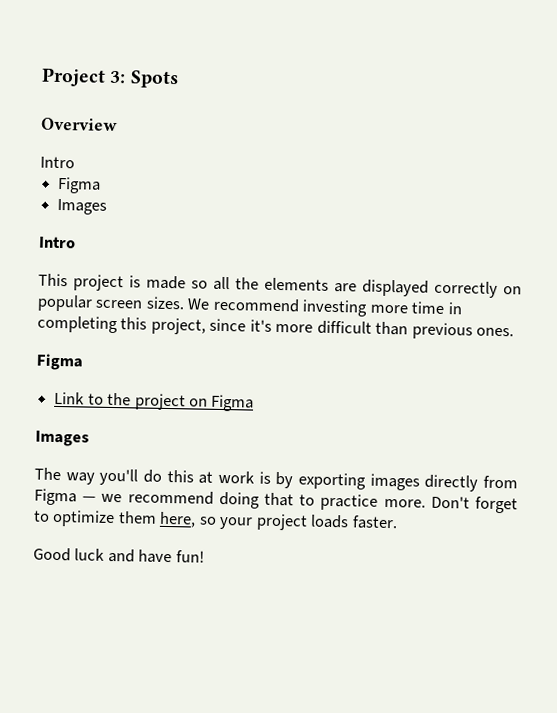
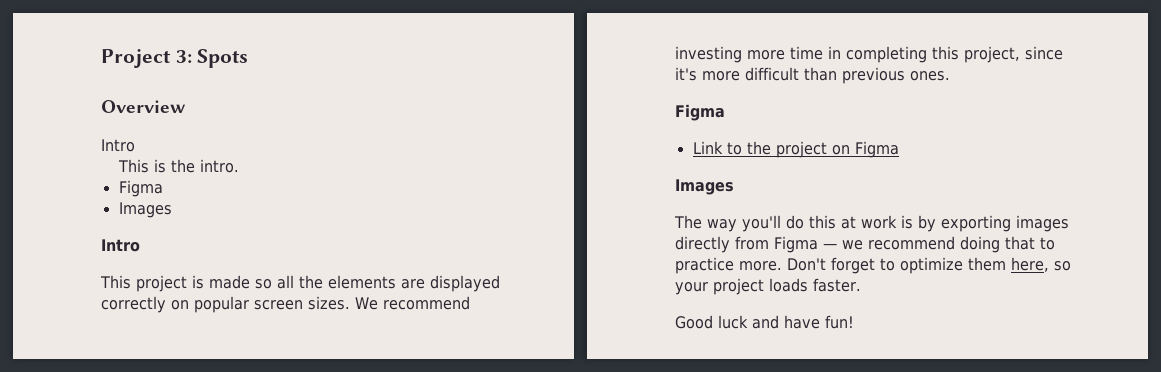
(75, 162) none -> [117,159,239,173] // This is the intro.

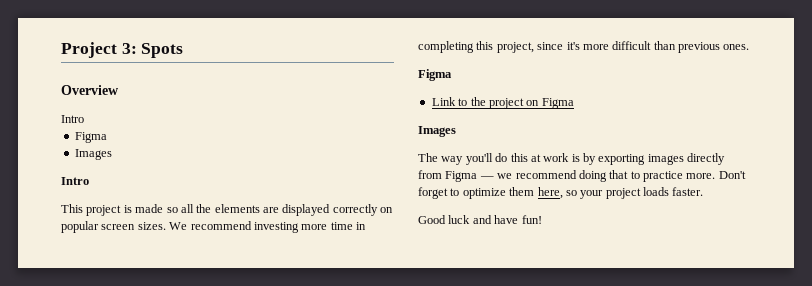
[117,159,239,173] // This is the intro. -> (84, 119) none

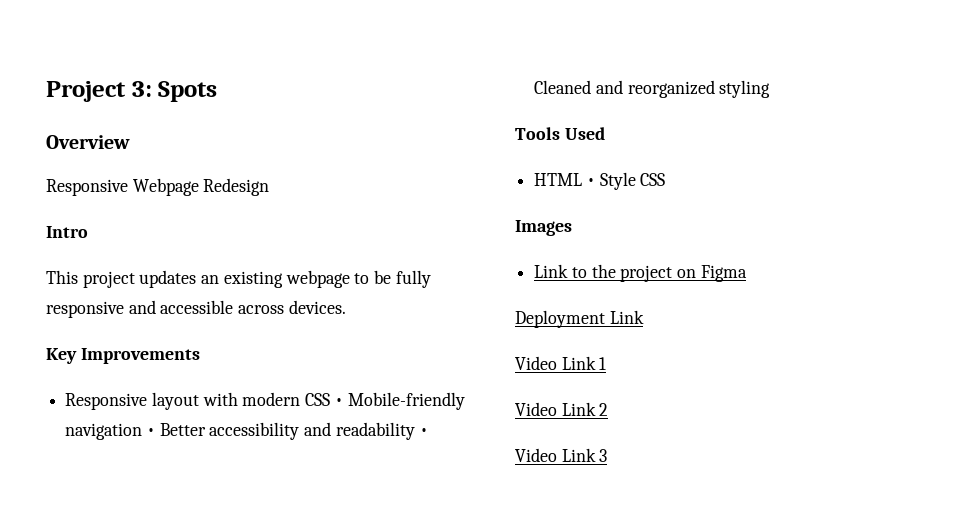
[61,115,84,123] [74,132,107,143] [74,149,112,160] Intro // Figma // Images -> [46,178,270,196] Responsive Webpage Redesign
[123,204,394,216] [61,221,366,233] [418,41,750,53] [418,69,452,81] is made so all the elements are displayed correctly on popular screen sizes. We recommend investing more time in completing this project, since it's more difficult than previous ones. // Figma -> [139,270,431,288] [46,300,346,318] [46,348,200,364] [65,392,465,410] [65,422,428,440] [534,80,771,98] [515,127,605,140] [534,172,666,190] [515,220,572,236] updates an existing webpage to be fully responsive and accessible across devices. // Key Improvements // Responsive layout with modern CSS • Mobile-friendly navigation • Better accessibility and readability • Cleaned and reorganized styling // Tools Used // HTML • Style CSS // Images
[418,126,456,137] [418,153,726,165] [418,170,746,182] [418,187,704,199] [418,215,542,224] Images // The way you'll do this at work is by exporting images directly from Figma — we recommend doing that to practice more. Don't forget to optimize them here, so your project loads faster. // Good luck and have fun! -> [515,310,644,328] [515,356,607,370] [515,402,609,416] [515,448,608,462] Deployment Link // Video Link 1 // Video Link 2 // Video Link 3

